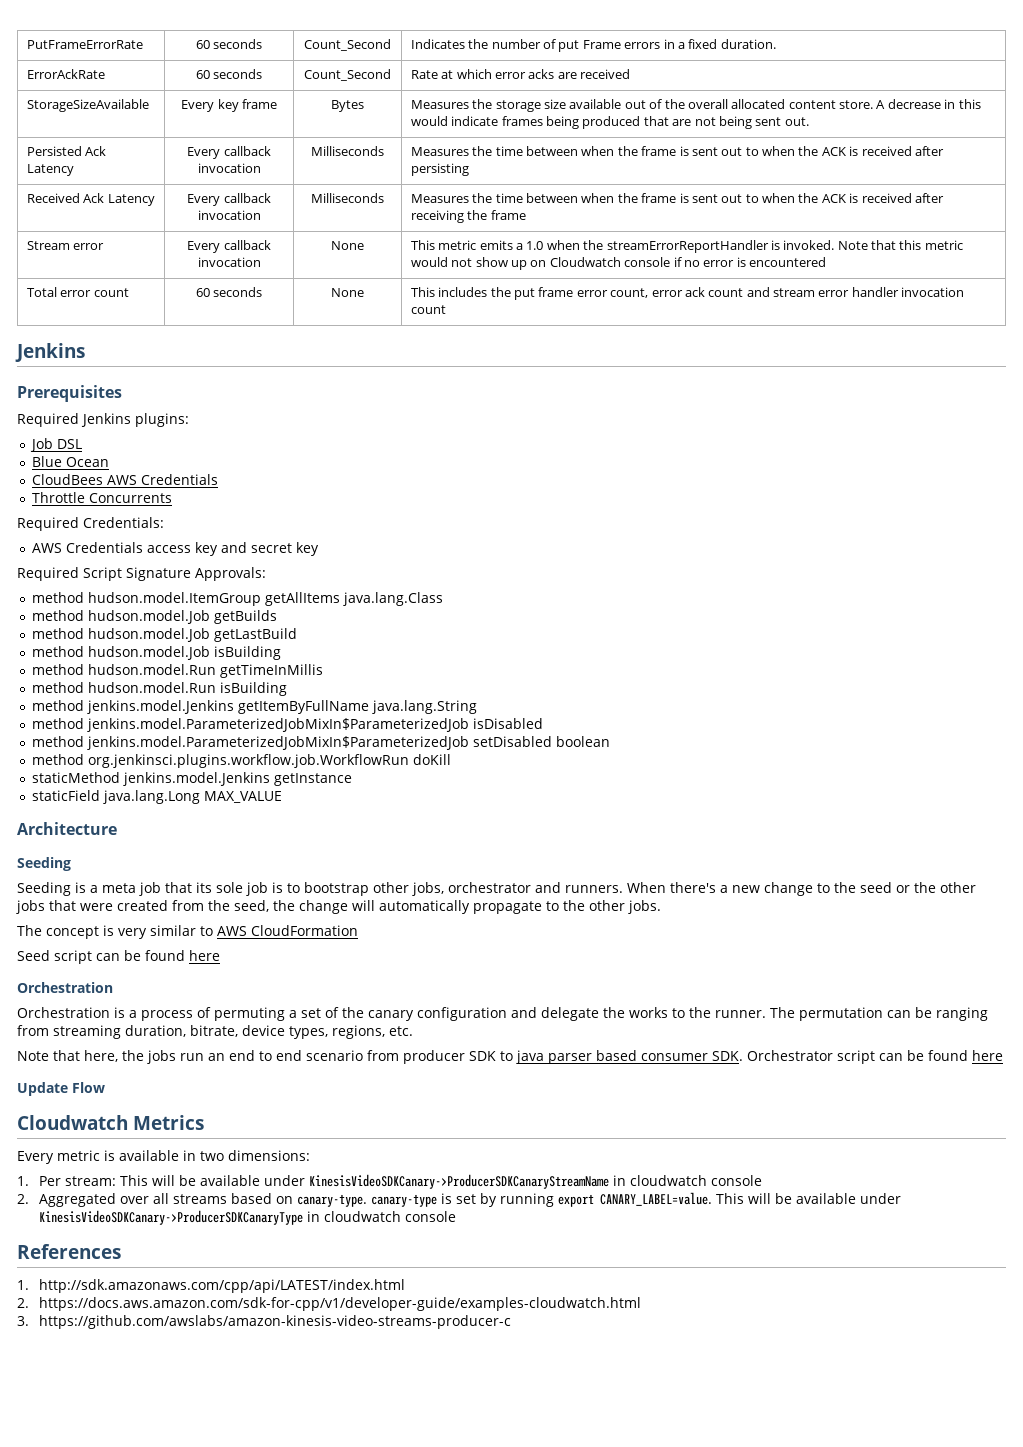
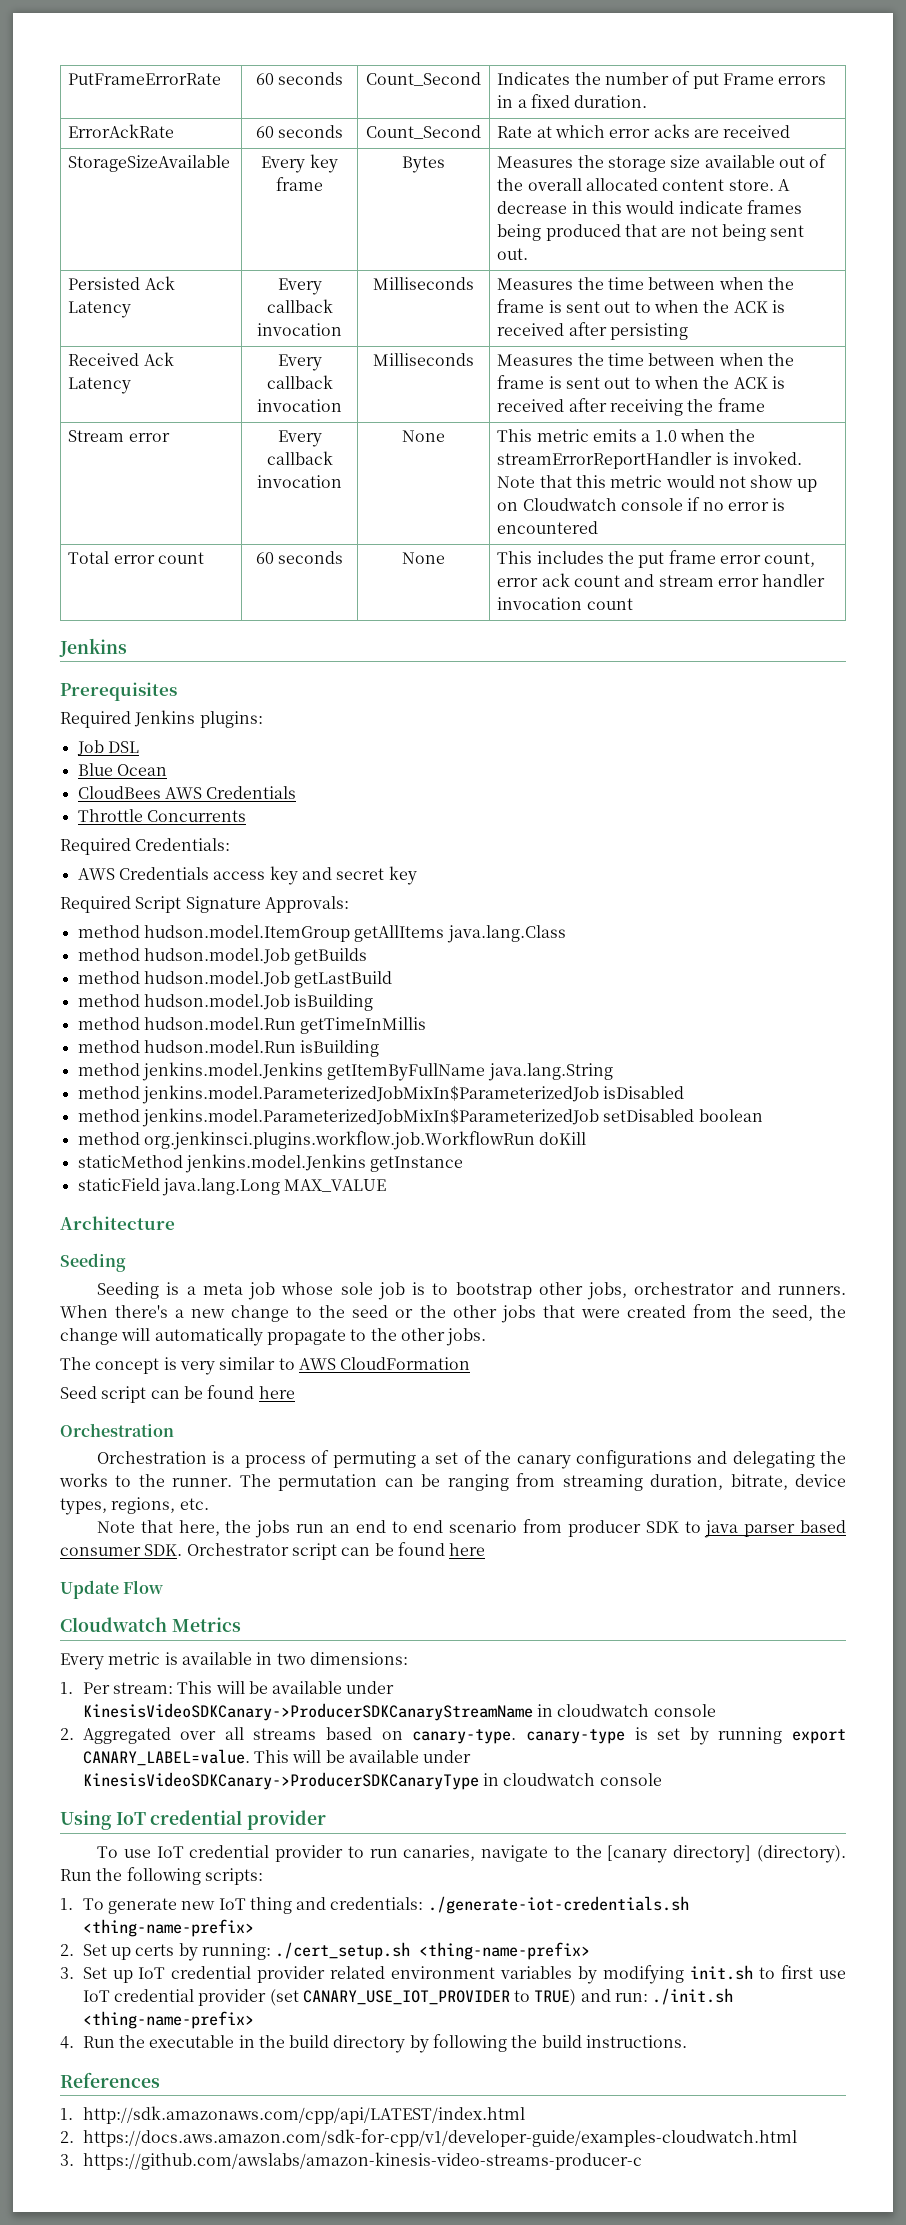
[165,882,212,893] that its -> [281,1282,334,1295] whose
[417,1007,599,1021] configuration and delegate -> [575,1450,815,1468] configurations and delegating
(457, 1216) none -> [60,1810,327,1830] [96,1845,846,1863] [60,1867,263,1885] [60,1896,689,1914] [82,1919,254,1937] [60,1942,591,1961] [60,1965,847,1984] [82,1988,734,2006] [82,2011,254,2029] [60,2034,688,2053] // Using IoT credential provider // To use IoT credential provider to run canaries, navigate to the [canary directory] (directory). Run the following scripts: // 1. To generate new IoT thing and credentials: ./generate-iot-credentials.sh <thing-name-prefix> // 2. Set up certs by running: ./cert_setup.sh <thing-name-prefix> // 3. Set up IoT credential provider related environment variables by modifying init.sh to first use IoT credential provider (set CANARY_USE_IOT_PROVIDER to TRUE) and run: ./init.sh <thing-name-prefix> // 4. Run the executable in the build directory by following the build instructions.

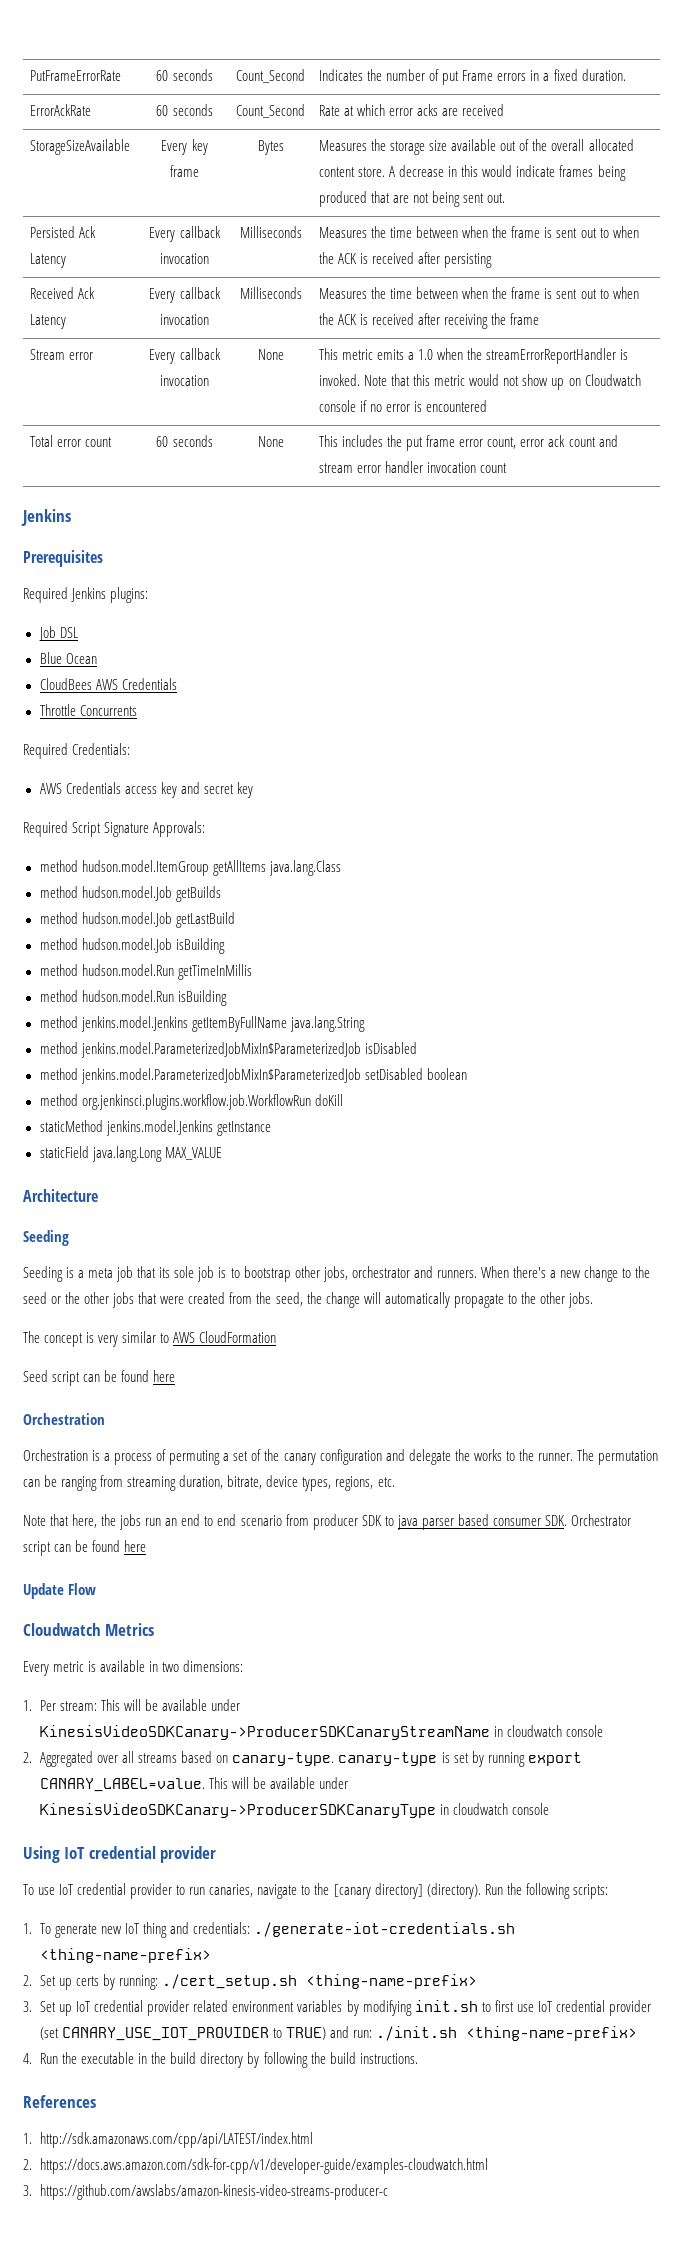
[281,1282,334,1295] whose -> [137,1266,171,1278] that its
[575,1450,815,1468] configurations and delegating -> [319,1449,451,1465] configuration and delegate

